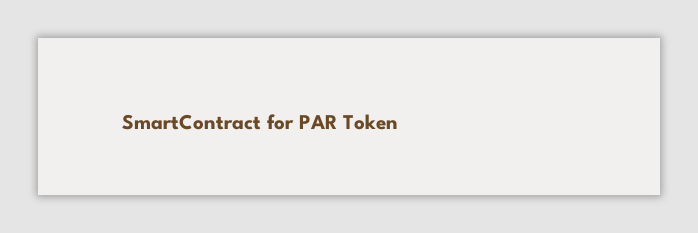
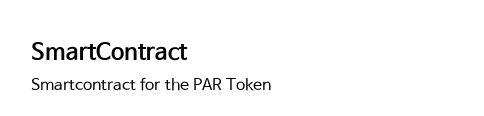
[267,114,294,130] for -> [31,77,189,91] // Smartcontract for the

